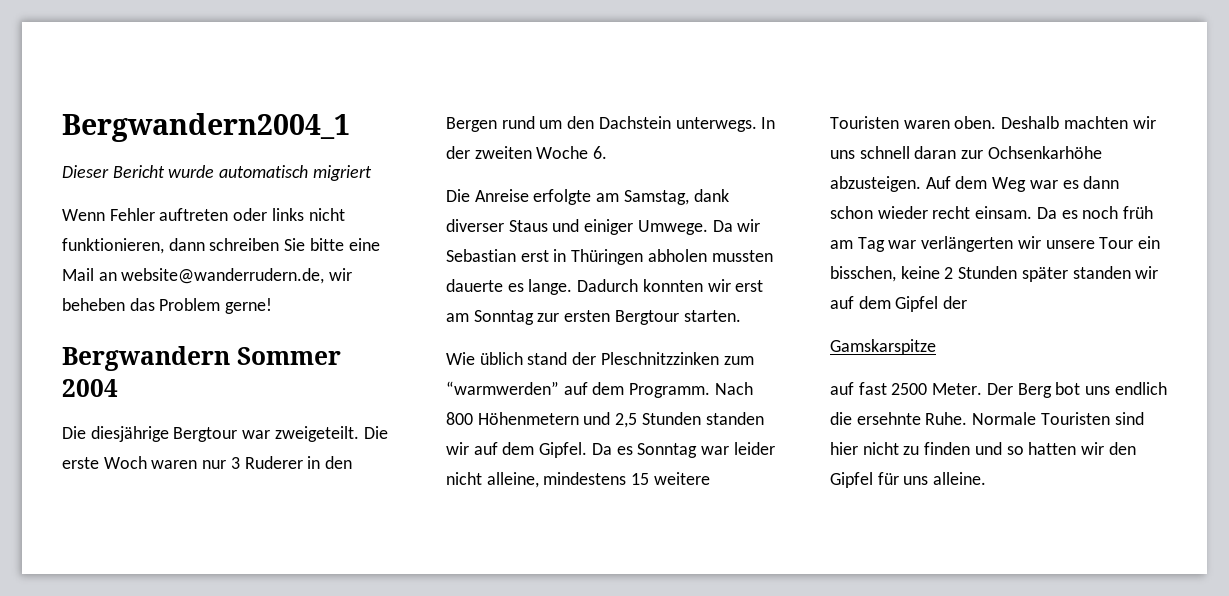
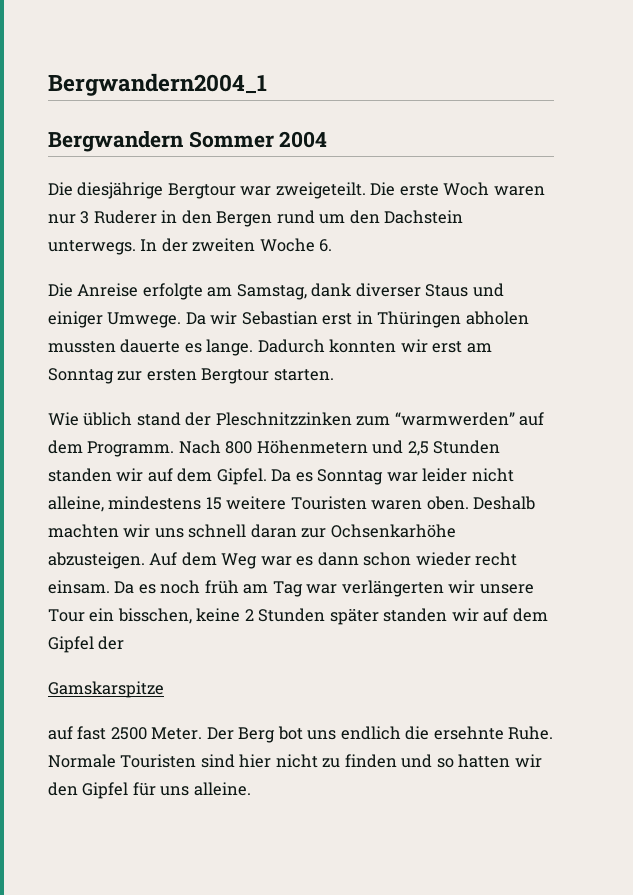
[62,165,372,181] [62,208,345,221] [62,238,380,254] [62,268,353,284] [62,298,273,314] // Dieser Bericht wurde automatisch migriert // Wenn Fehler auftreten oder links nicht funktionieren, dann schreiben Sie bitte eine Mail an website@wanderrudern.de, wir beheben das Problem gerne! -> (267, 84) none

